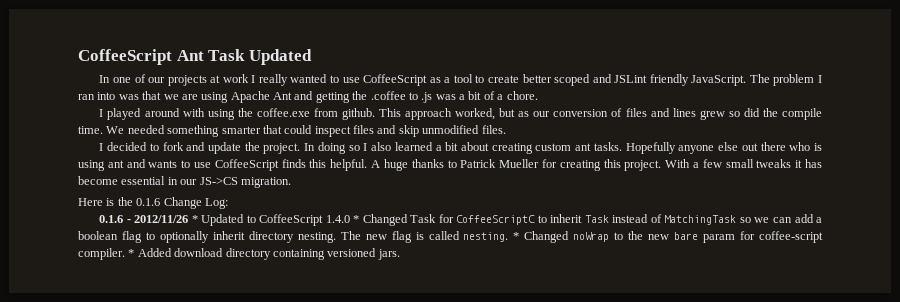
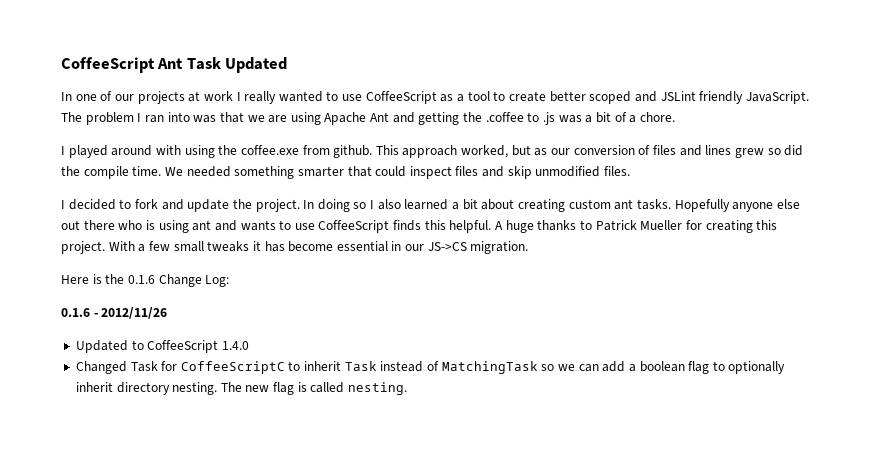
[191,215,198,223] * -> (168, 313) //
[353,215,360,223] * -> (249, 345) //
[513,231,824,243] [78,248,400,260] * Changed noWrap to the new bare param for coffee-script compiler. * Added download directory containing versioned jars. -> (408, 388) none

